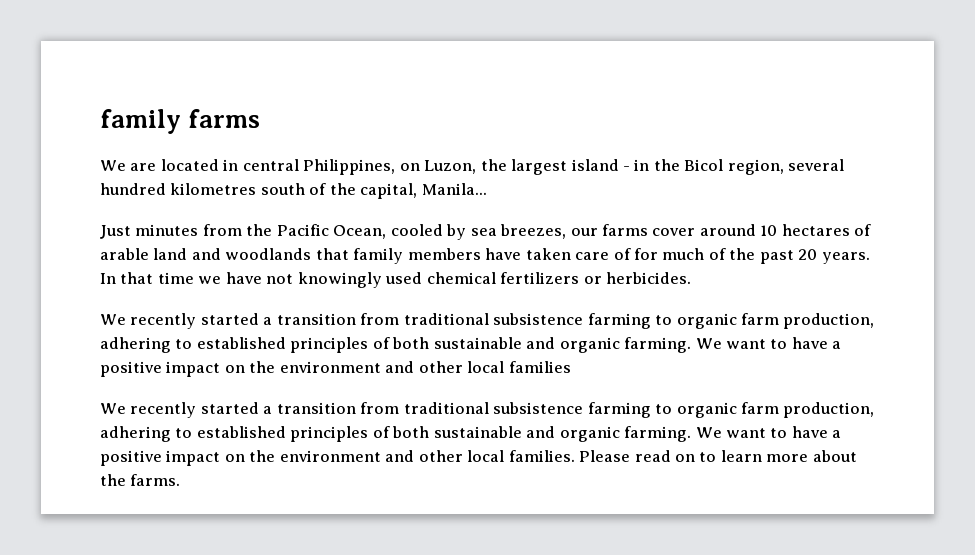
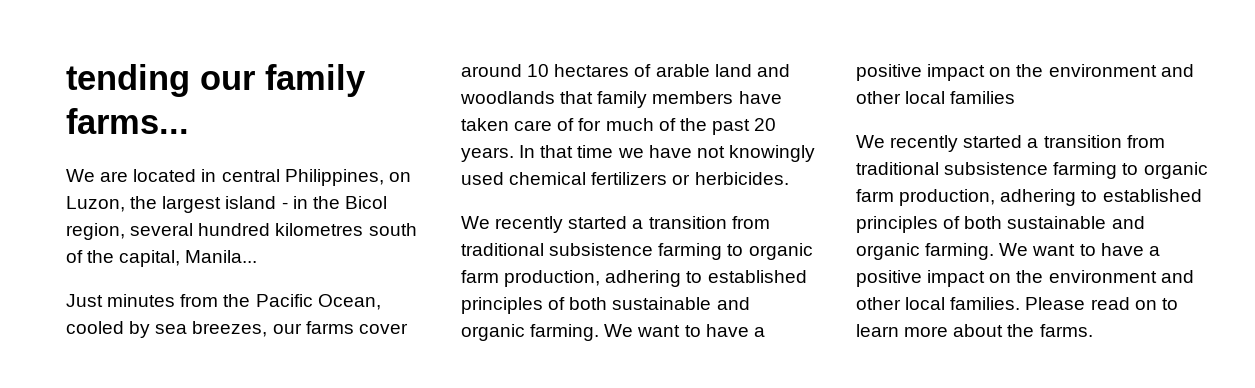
[100,109,261,134] family farms -> [66,64,365,97] [66,108,189,134] tending our family farms...

